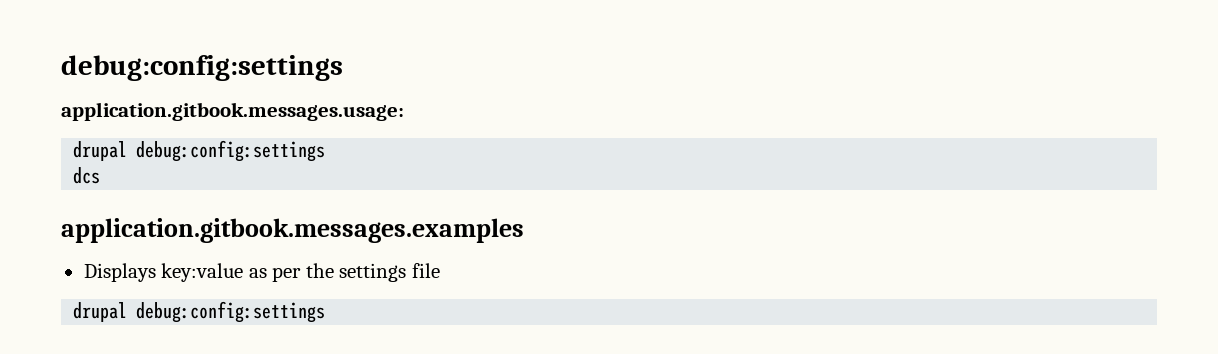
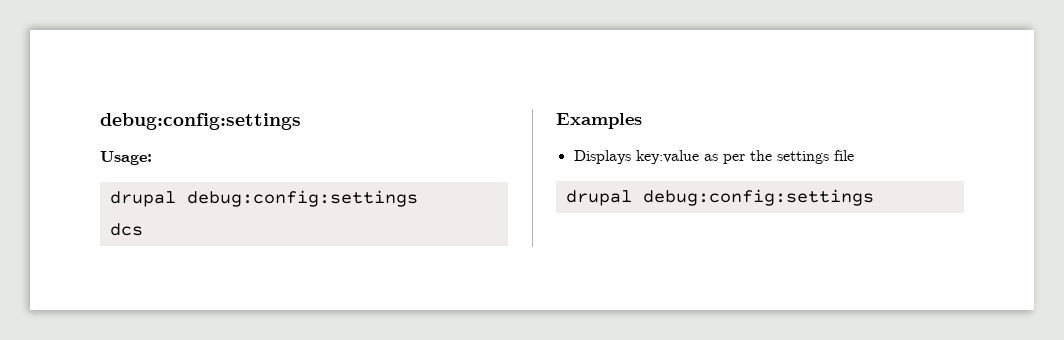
[61,55,343,81] [61,102,404,121] debug:config:settings // application.gitbook.messages.usage: -> [100,113,301,130] [100,151,152,165] debug:config:settings // Usage:
[61,218,524,243] application.gitbook.messages.examples -> [556,113,642,129] Examples

